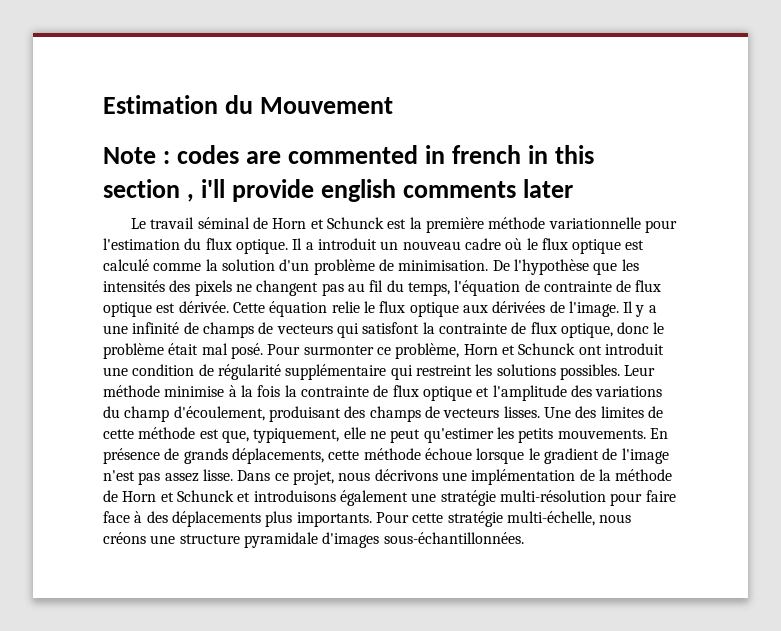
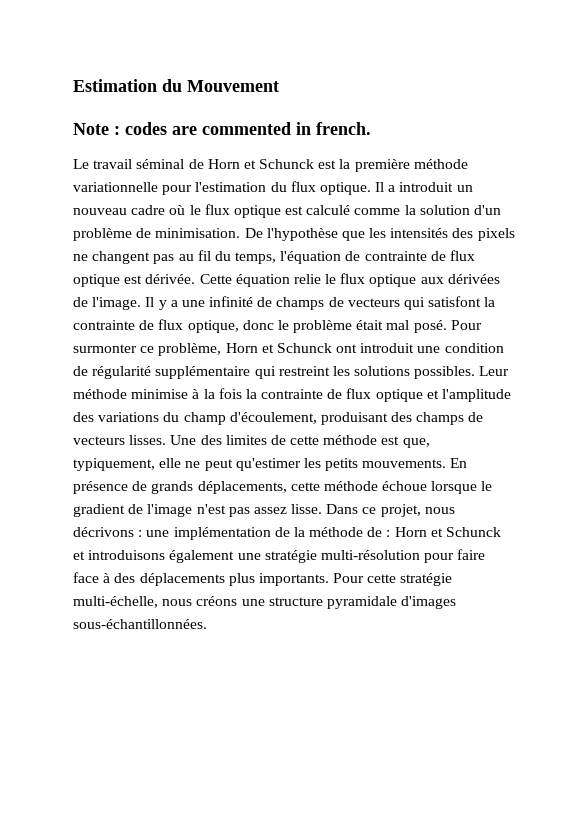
[452,145,595,164] [103,179,574,202] french in this section , i'll provide english comments later -> [316,122,371,135] french.
(438, 475) none -> [138,530,143,537] :
(118, 496) none -> [386,530,391,537] :

